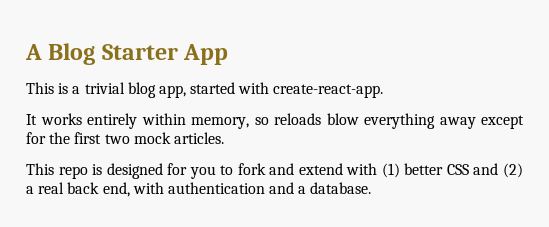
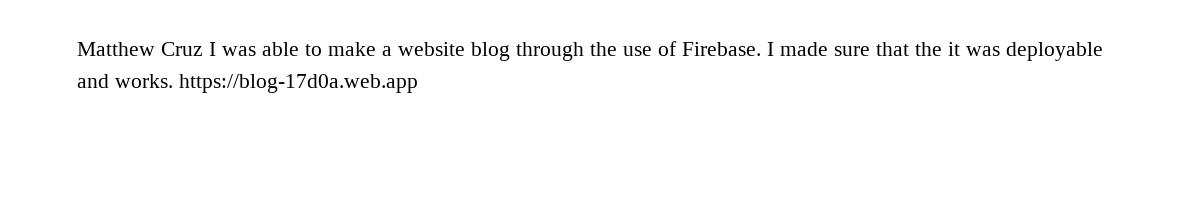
[25,43,229,65] [26,82,384,98] [26,113,524,129] [26,132,224,144] [26,163,523,179] [26,182,372,197] A Blog Starter App // This is a trivial blog app, started with create-react-app. // It works entirely within memory, so reloads blow everything away except for the first two mock articles. // This repo is designed for you to fork and extend with (1) better CSS and (2) a real back end, with authentication and a database. -> [77,41,1103,61] [77,74,418,93] Matthew Cruz I was able to make a website blog through the use of Firebase. I made sure that the it was deployable and works. https://blog-17d0a.web.app

